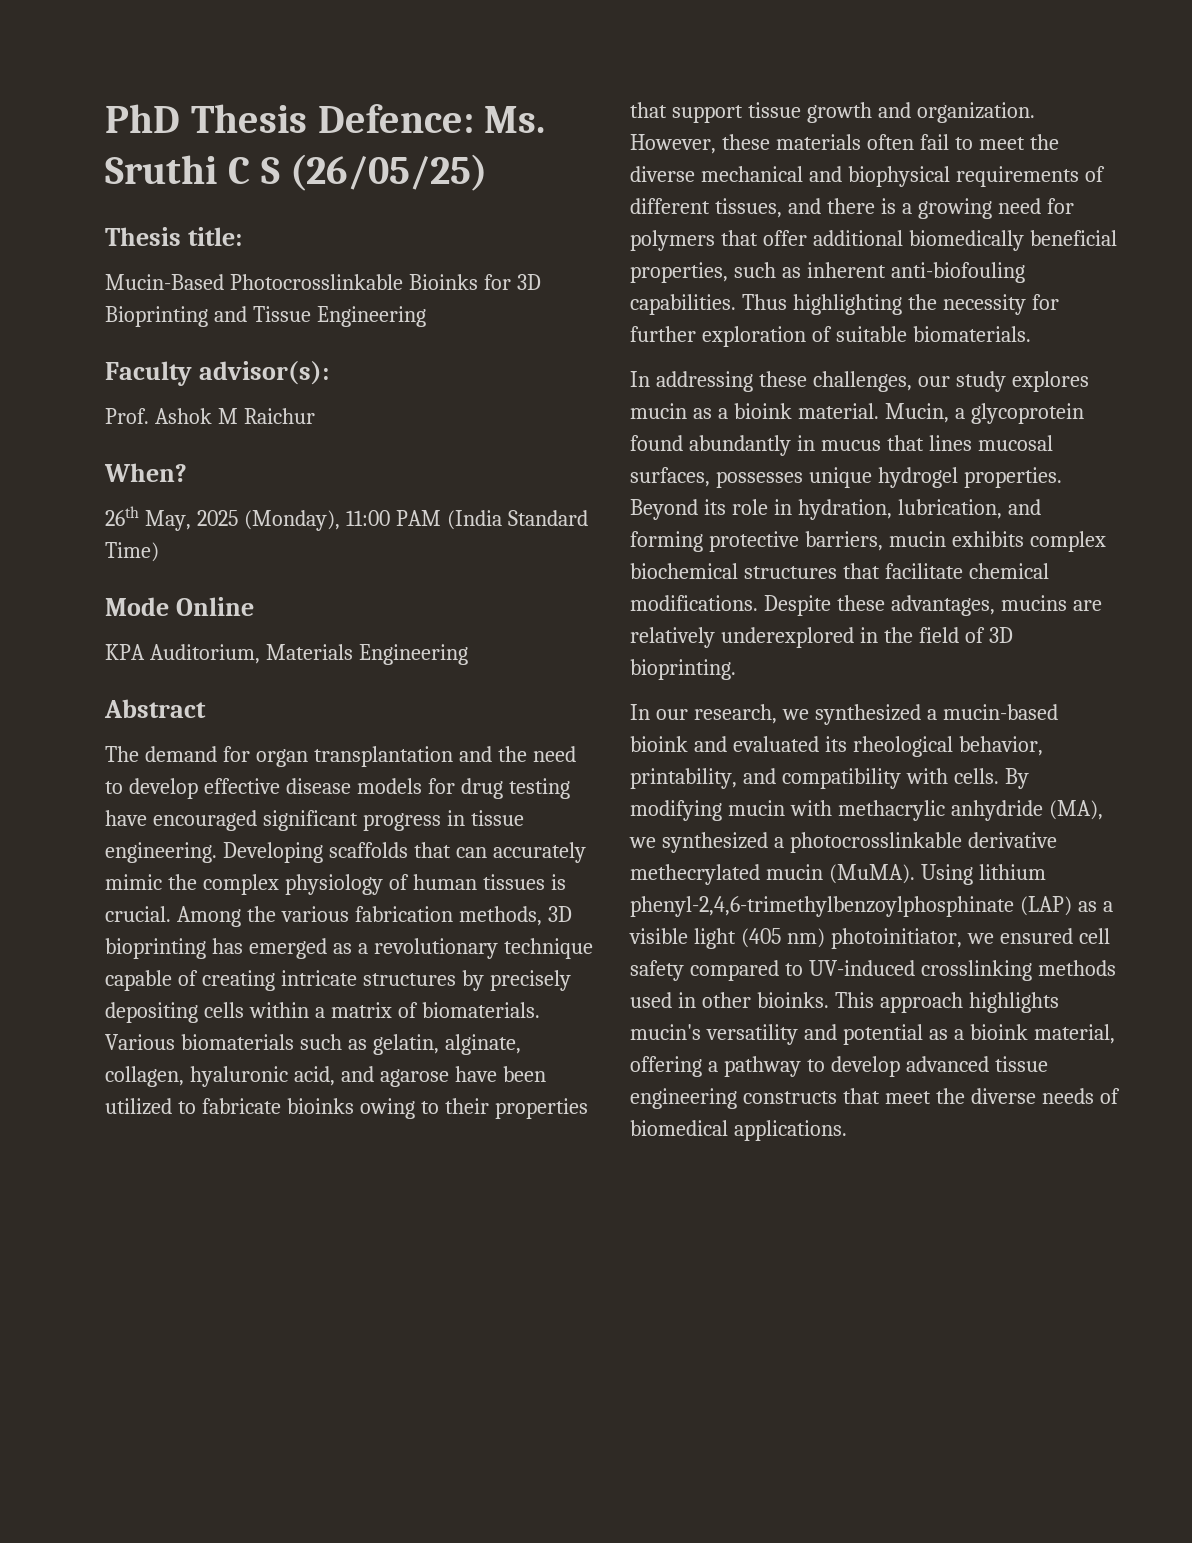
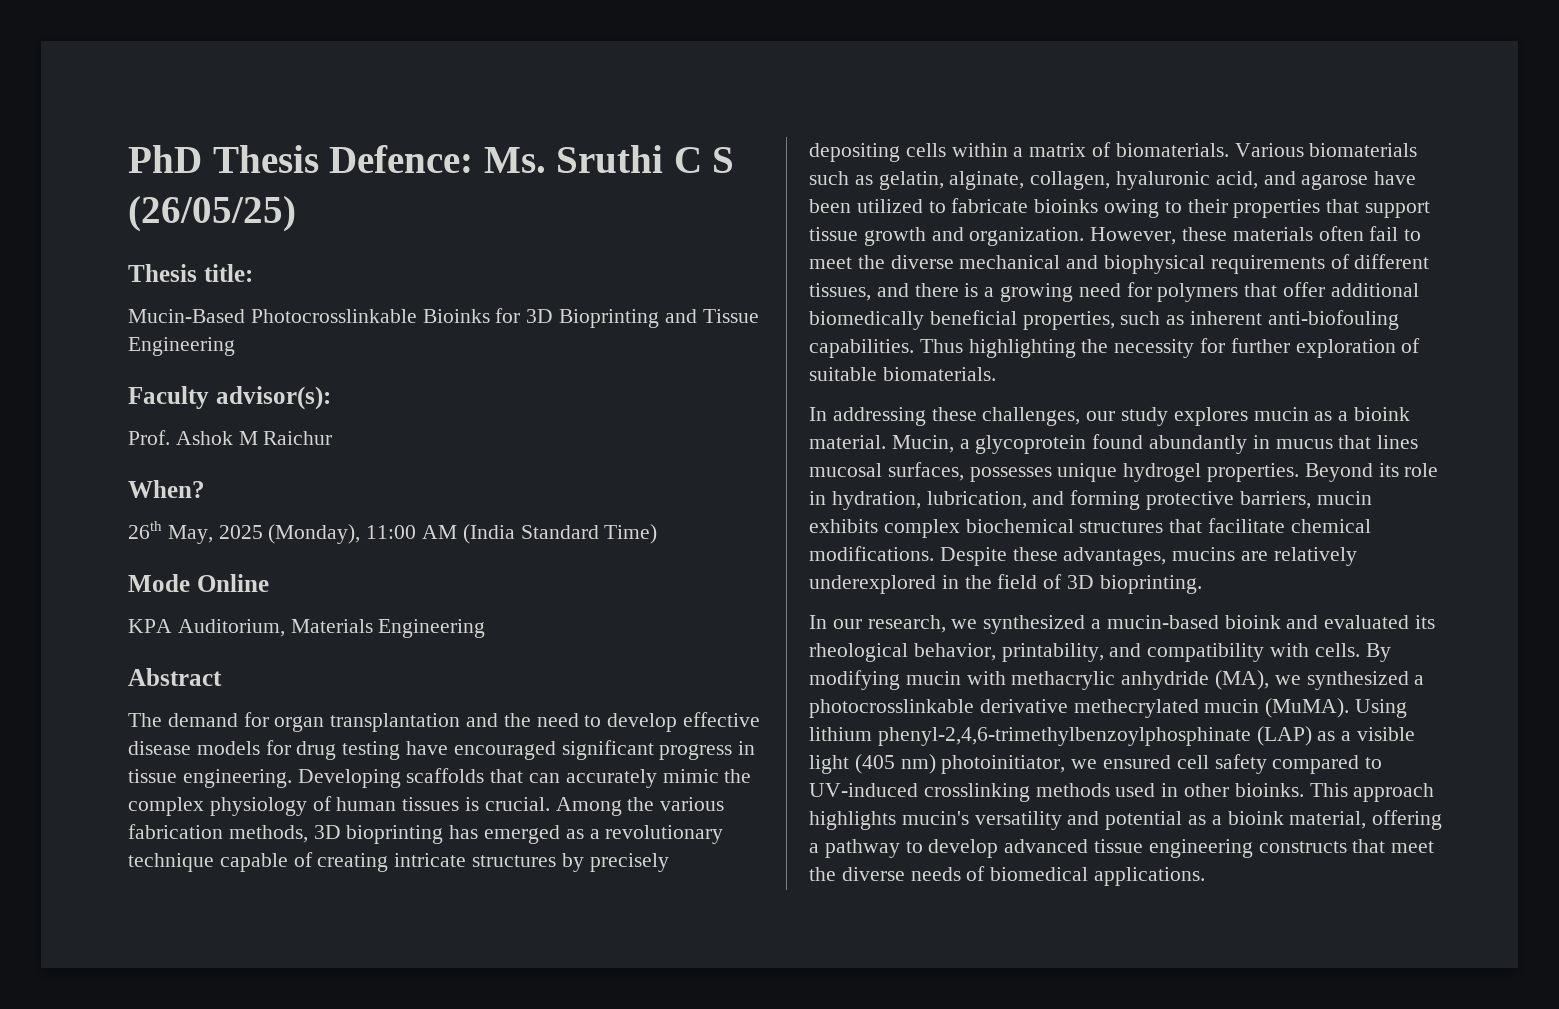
[395,510,441,526] PAM -> [422,525,458,539] AM

